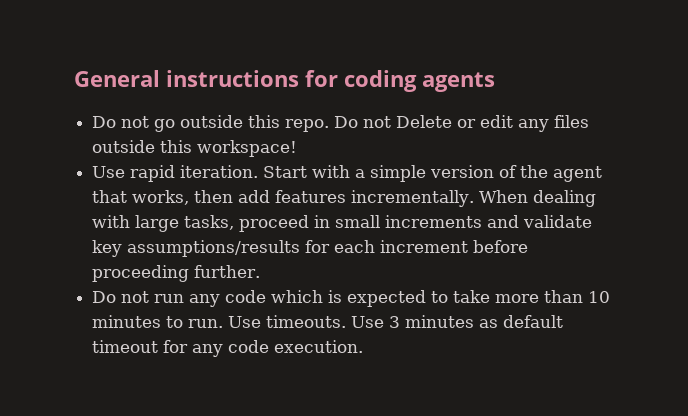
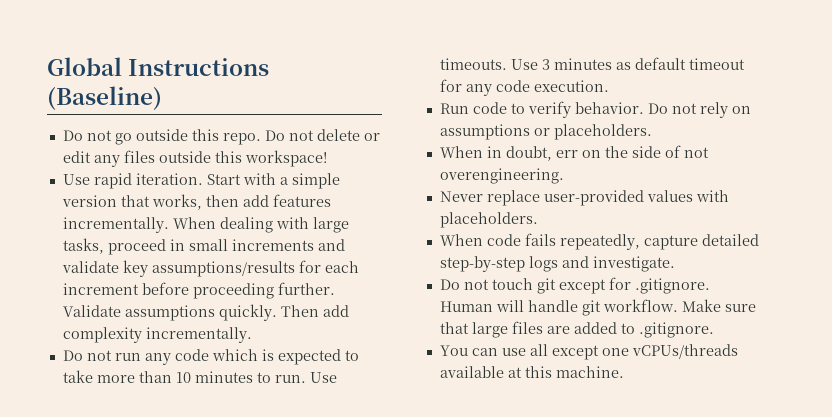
[74,70,495,92] General instructions for coding agents -> [47,57,270,76] [47,86,162,110] Global Instructions (Baseline)
[396,115,453,128] Delete -> [316,129,360,141] delete
[499,165,603,182] of the agent -> (117, 201) none
(261, 271) none -> [62,304,349,321] [62,327,252,343] Validate assumptions quickly. Then add complexity incrementally.
(364, 346) none -> [439,101,751,118] [439,124,652,140] [439,145,709,161] [439,168,564,184] [439,190,729,206] [439,212,538,228] [439,233,759,250] [439,256,675,272] [439,277,710,294] [439,299,756,316] [439,321,714,338] [439,344,738,360] [439,366,624,378] // Run code to verify behavior. Do not rely on assumptions or placeholders. // When in doubt, err on the side of not overengineering. // Never replace user-provided values with placeholders. // When code fails repeatedly, capture detailed step-by-step logs and investigate. // Do not touch git except for .gitignore. Human will handle git workflow. Make sure that large files are added to .gitignore. // You can use all except one vCPUs/threads available at this machine.

